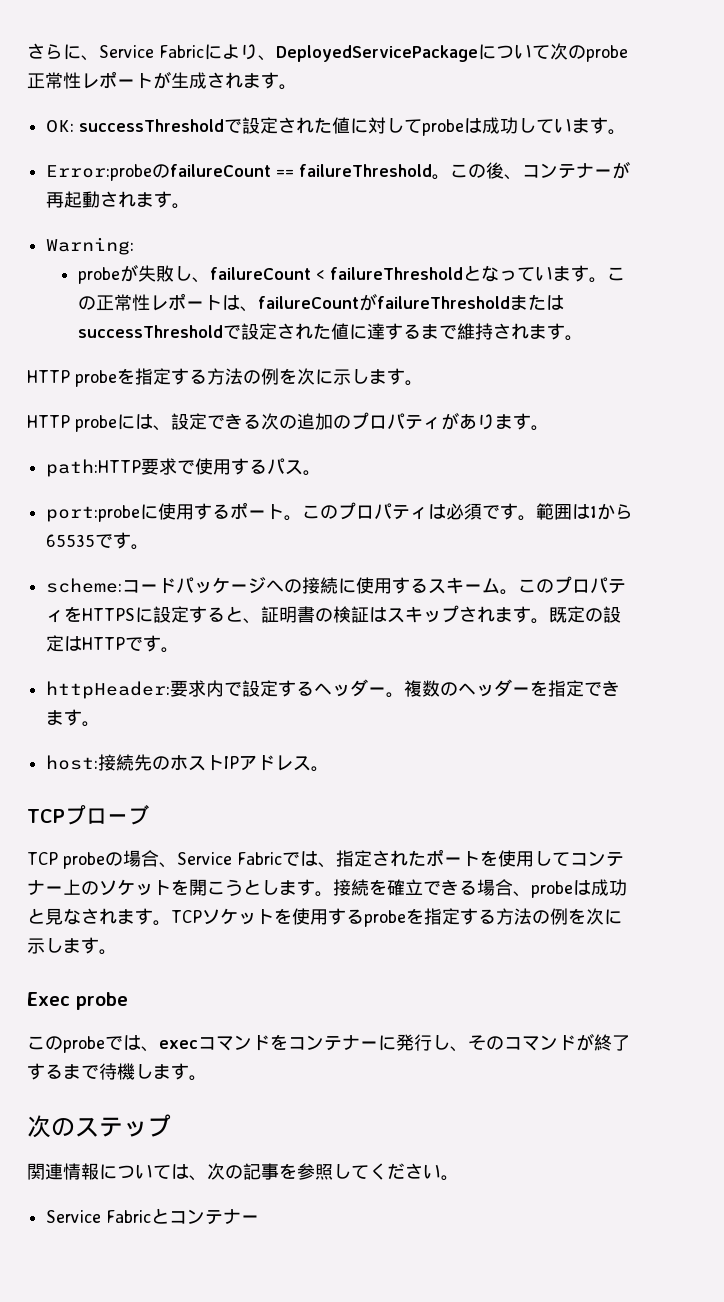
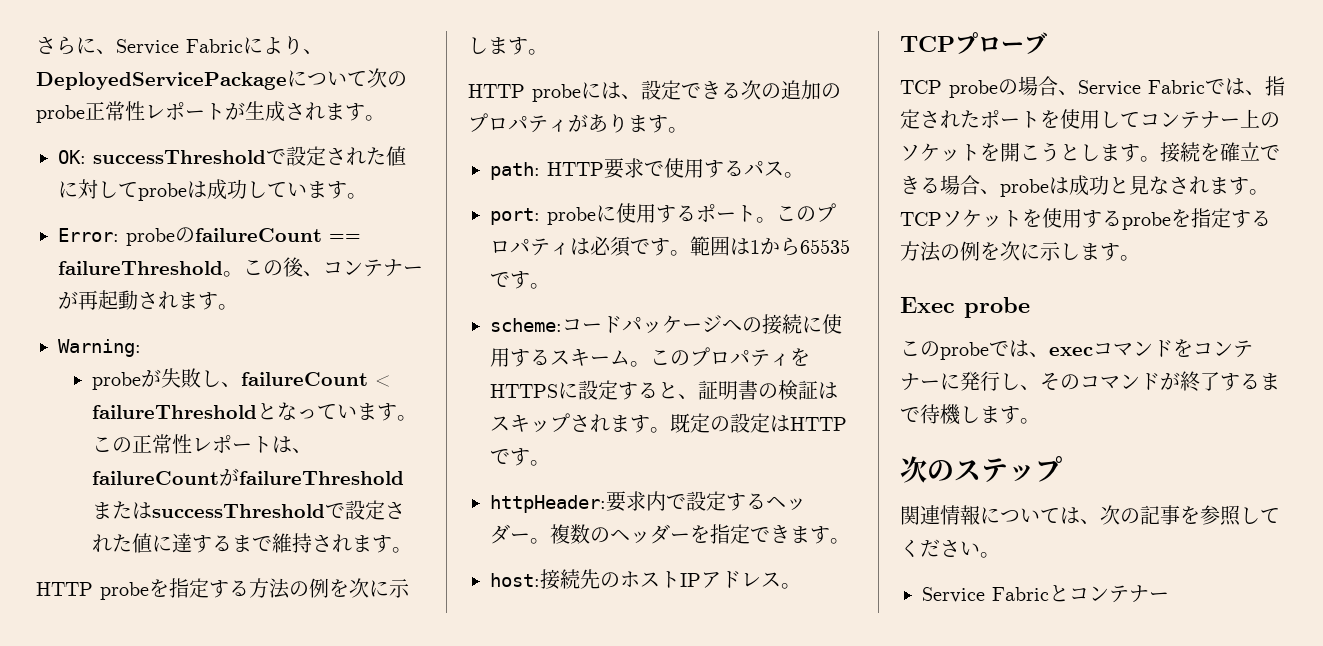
[46,164,153,181] Error:probe -> [58,228,175,246] Error: probe
[46,459,142,477] path:HTTP -> [490,162,604,180] path: HTTP
[46,505,141,522] port:probe -> [490,207,596,225] port: probe

